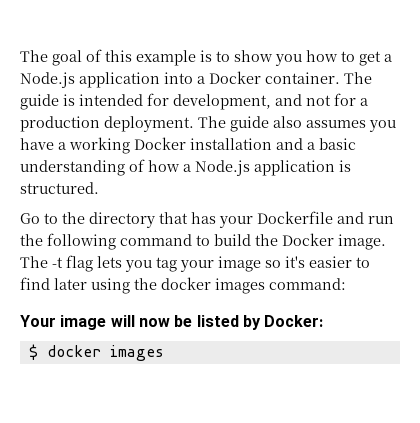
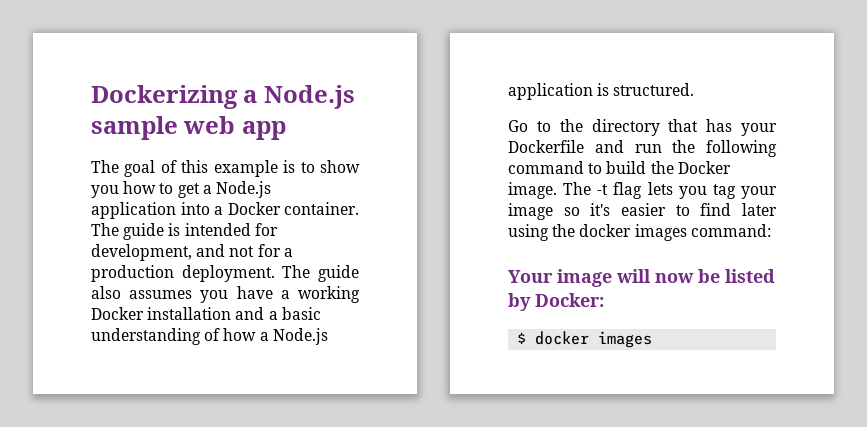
(20, 56) none -> [91,85,355,109] [91,116,286,140] Dockerizing a Node.js sample web app //

